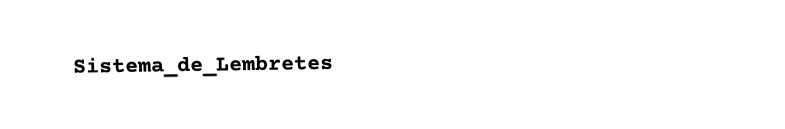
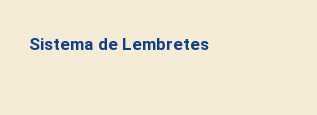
[72,53,334,79] Sistema_de_Lembretes -> [29,38,210,50] Sistema de Lembretes

